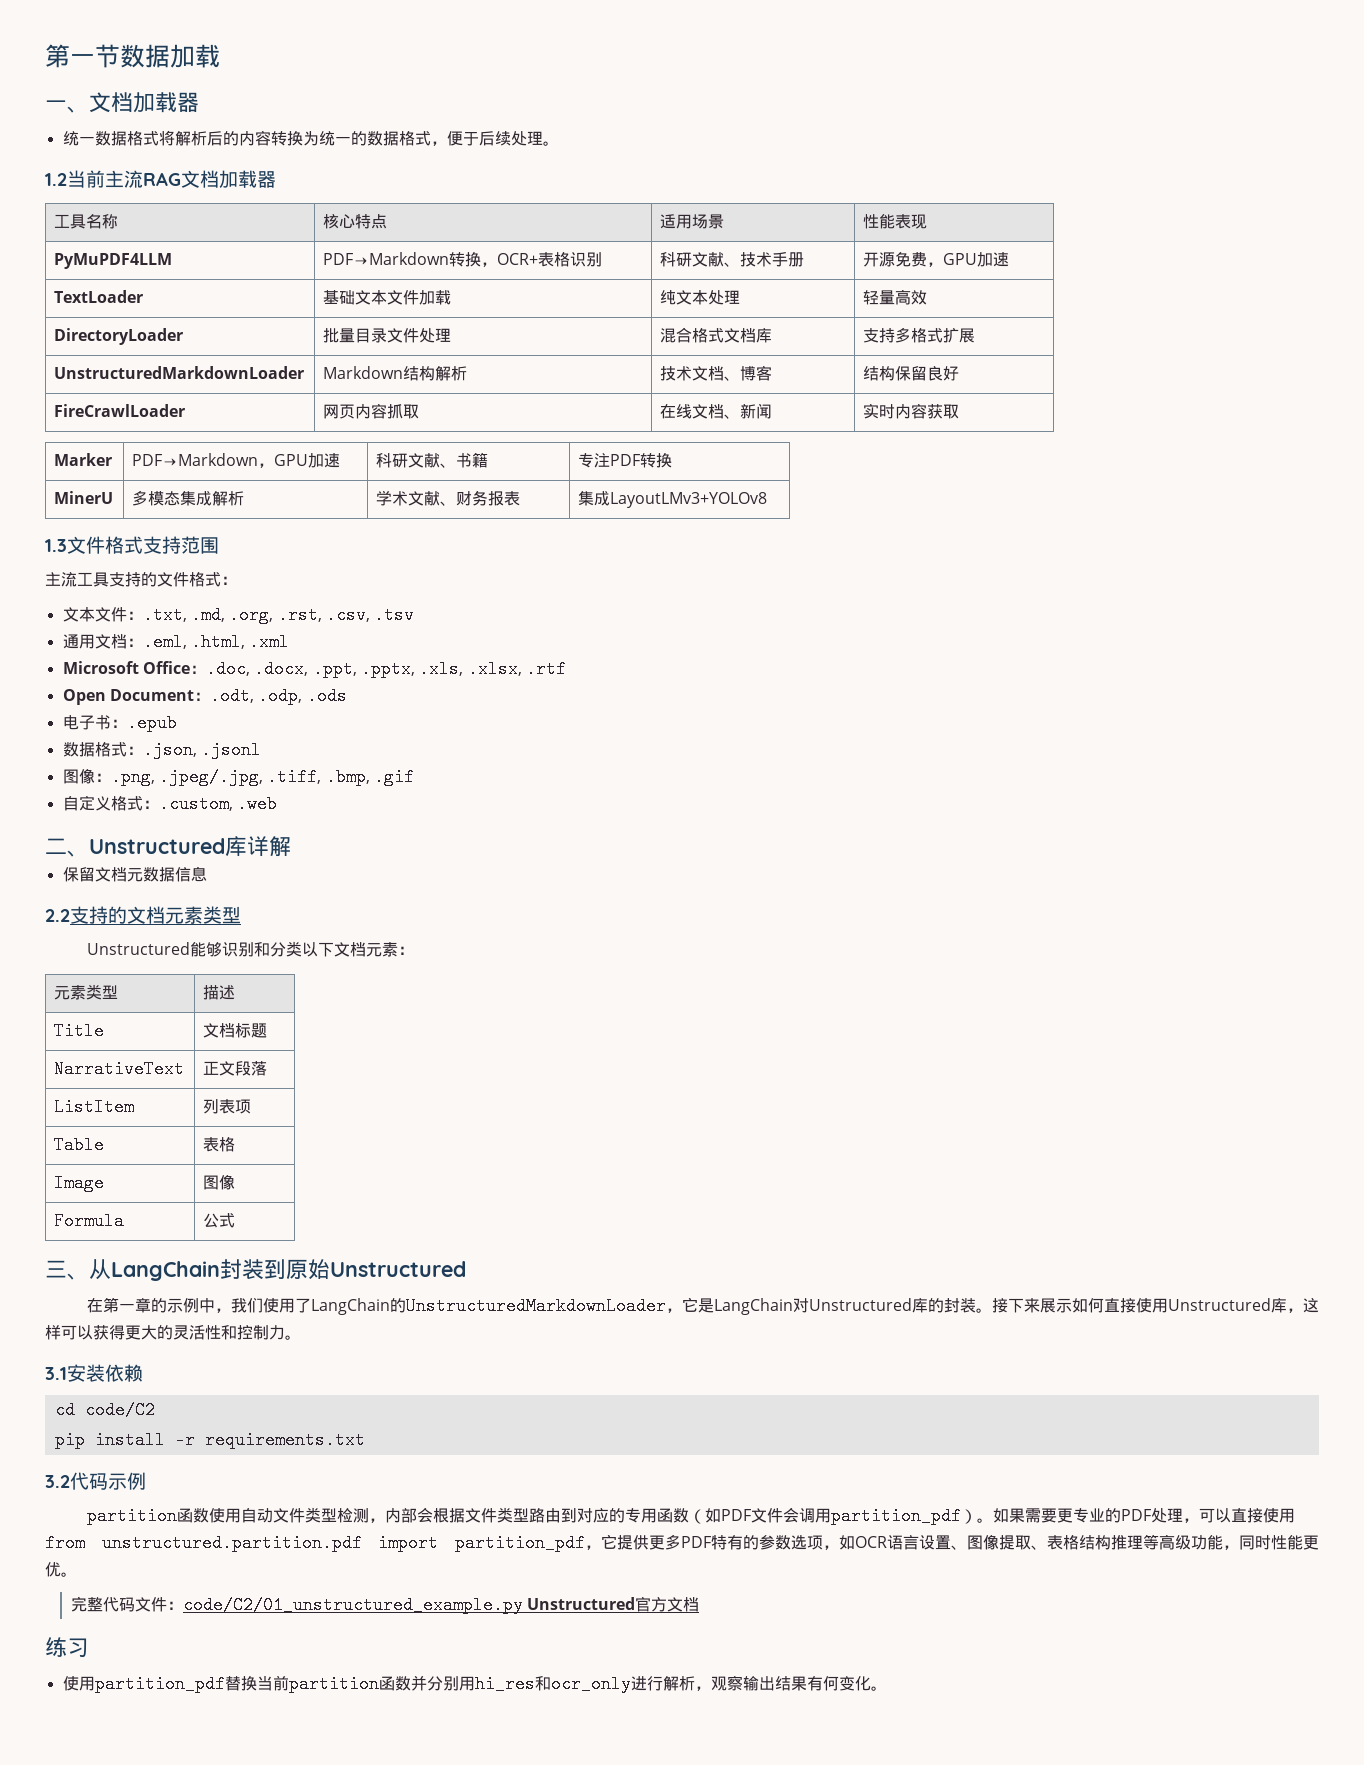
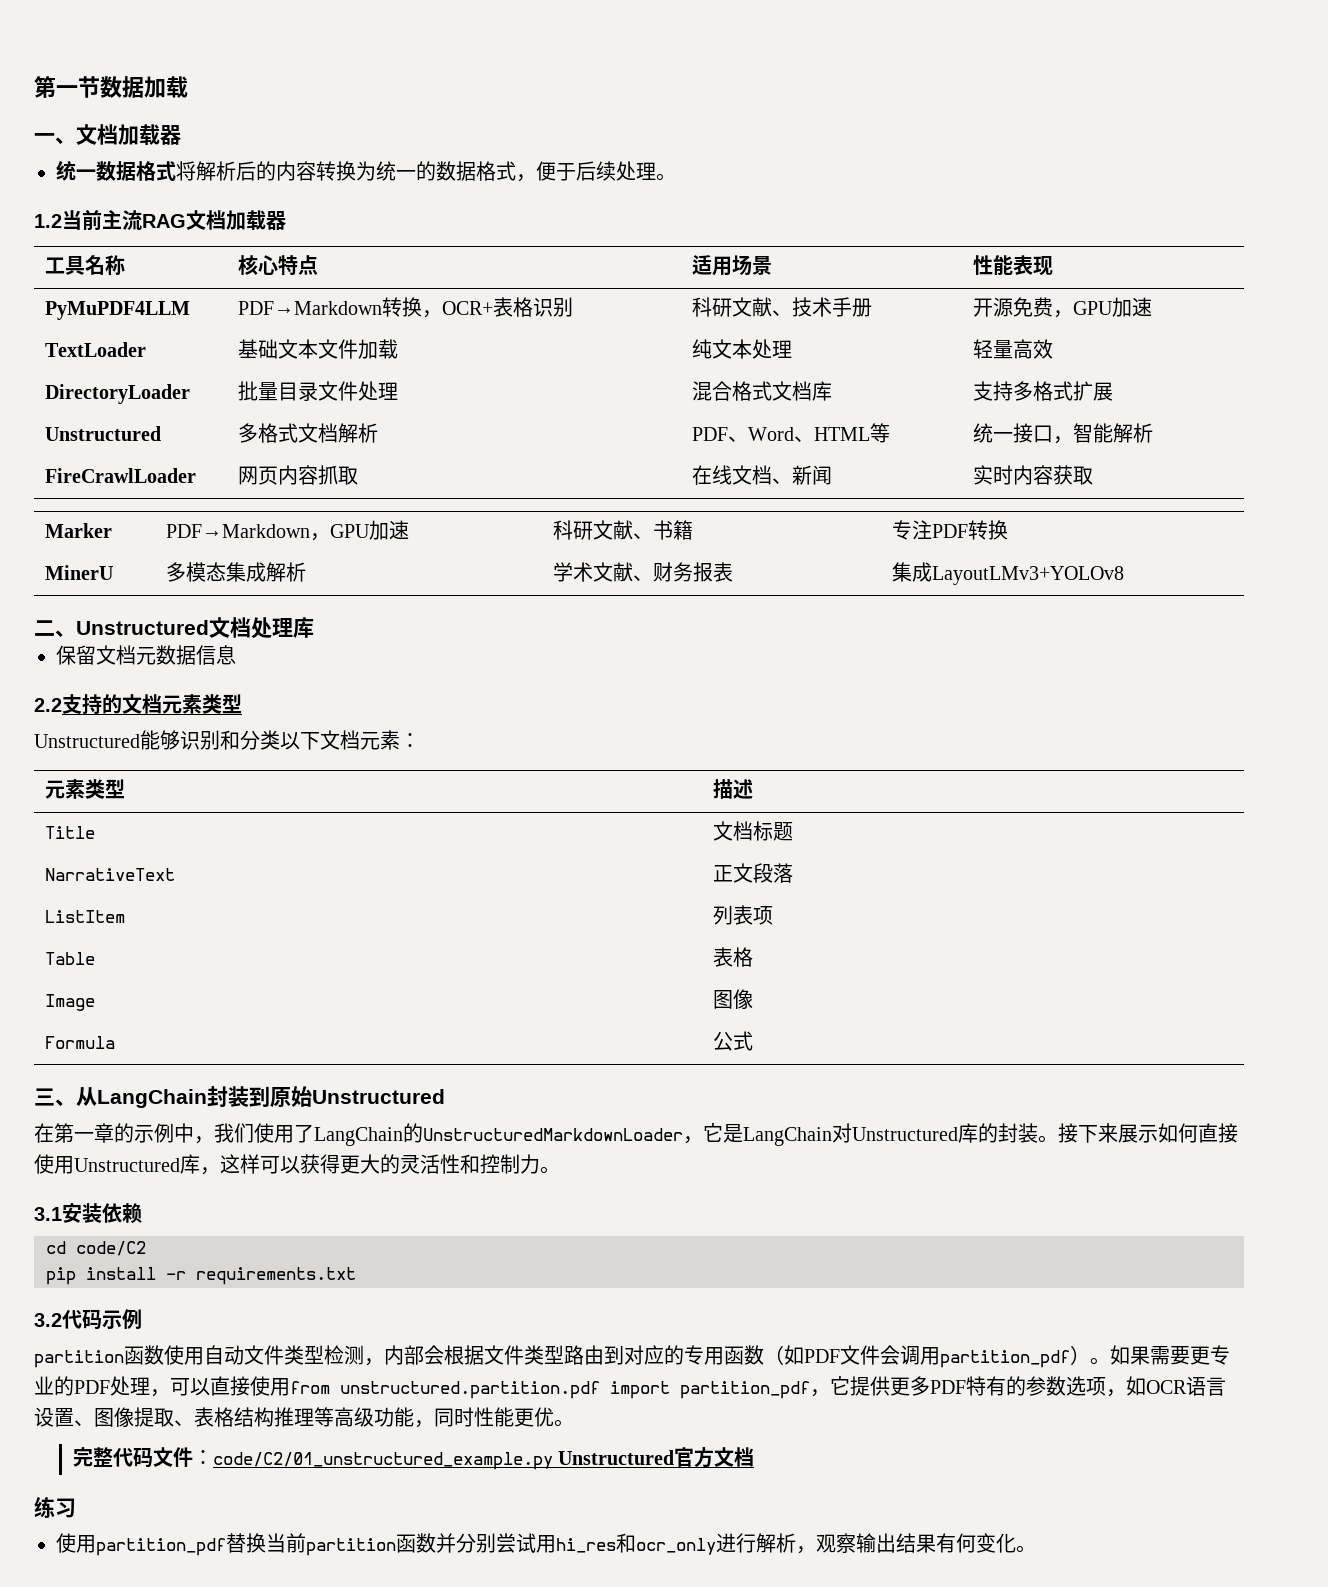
[54,366,305,379] [323,366,468,381] [660,365,773,381] [863,366,960,381] UnstructuredMarkdownLoader | Markdown结构解析 | 技术文档、博客 | 结构保留良好 -> [44,426,161,441] [237,423,378,443] [691,423,890,443] [972,423,1153,444] Unstructured | 多格式文档解析 | PDF、Word、HTML等 | 统一接口，智能解析
[45,536,219,554] [45,572,237,587] [62,606,415,624] [62,633,290,651] [62,660,566,678] [62,687,347,705] [62,714,177,732] [62,741,261,759] [62,768,414,786] [62,795,277,813] // 1.3文件格式支持范围 // 主流工具支持的文件格式： // 文本文件：.txt, .md, .org, .rst, .csv, .tsv // 通用文档：.eml, .html, .xml // Microsoft Office：.doc, .docx, .ppt, .pptx, .xls, .xlsx, .rtf // Open Document：.odt, .odp, .ods // 电子书：.epub // 数据格式：.json, .jsonl // 图像：.png, .jpeg/.jpg, .tiff, .bmp, .gif // 自定义格式：.custom, .web -> (1124, 575) none
[225,836,291,857] 库详解 -> [209,617,314,639] 文档处理库
(459, 1683) none -> [496,1533,536,1553] 尝试

